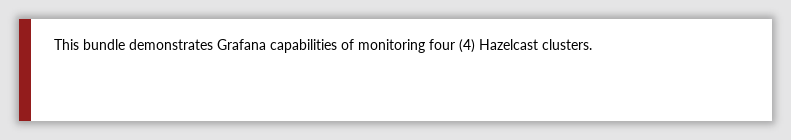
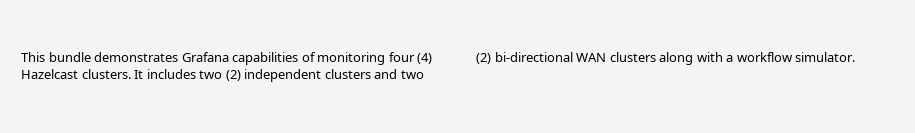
(592, 44) none -> [134,69,424,82] [476,52,856,65] It includes two (2) independent clusters and two (2) bi-directional WAN clusters along with a workflow simulator.

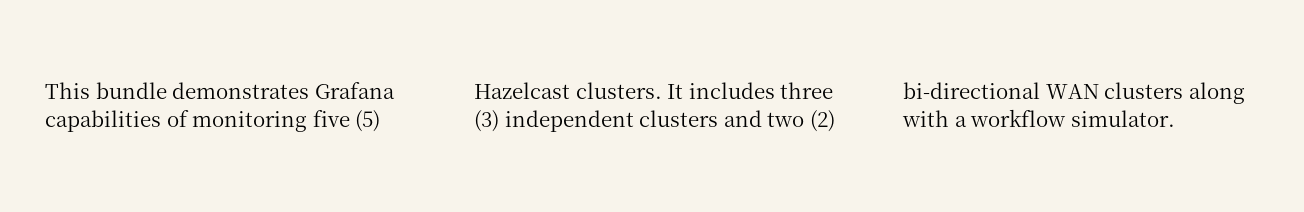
[388,52,433,64] four (4) -> [312,110,381,132] five (5)
[199,70,241,81] two (2) -> [780,82,834,99] [474,110,499,132] three (3)

